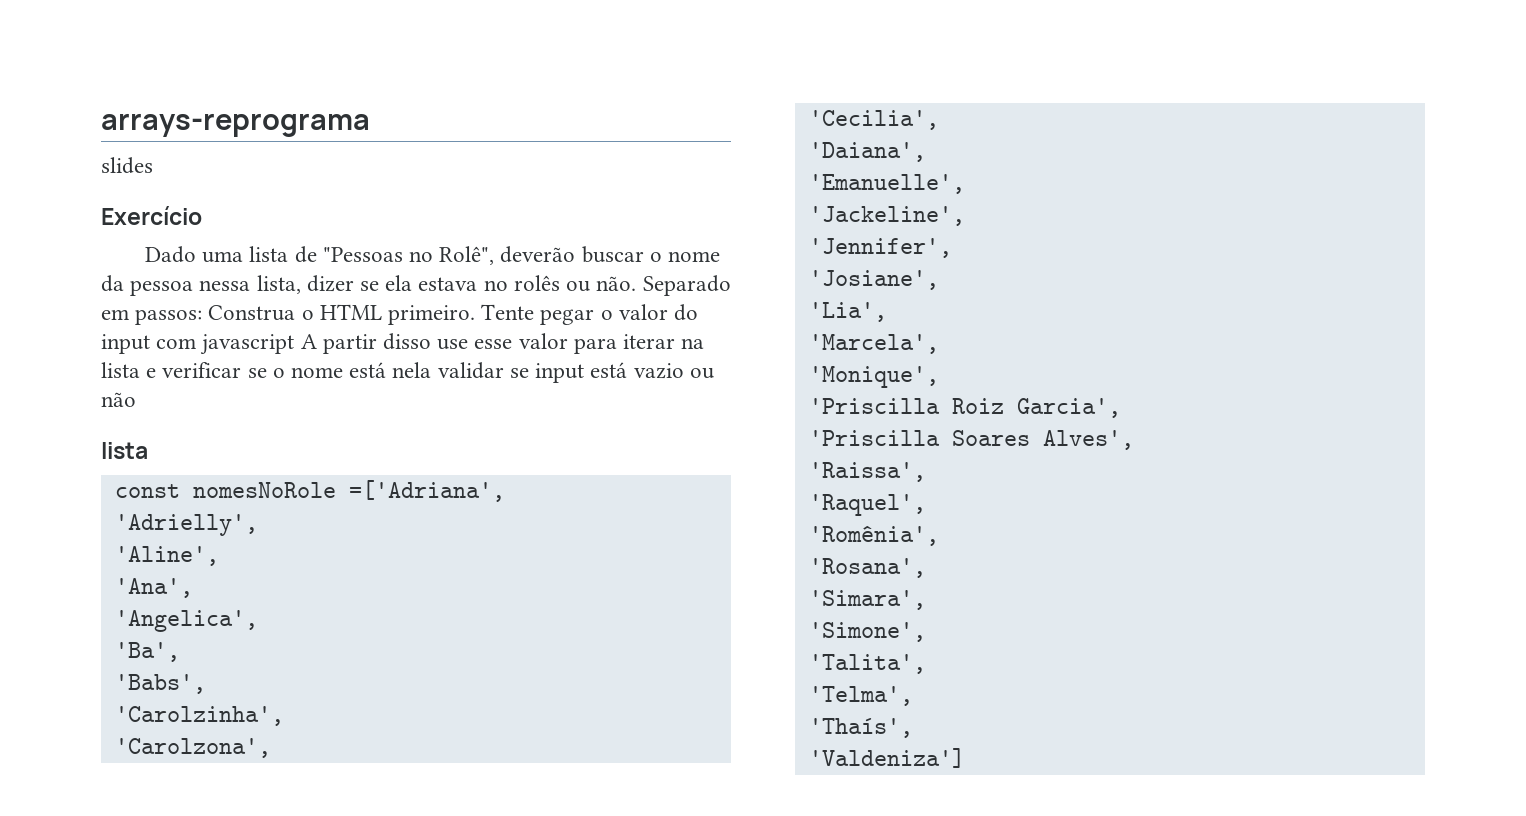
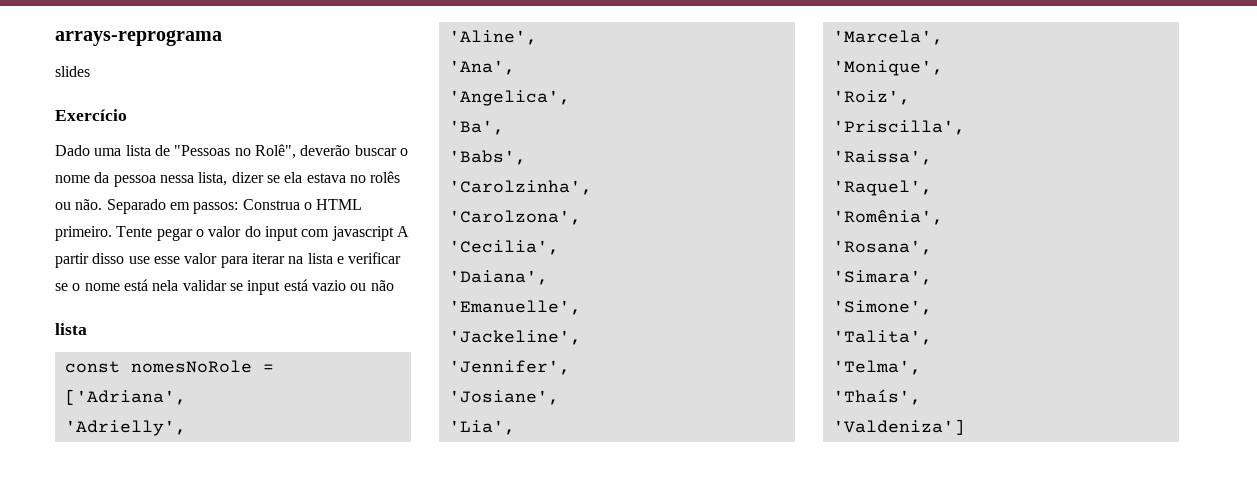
[348,480,505,502] =['Adriana', -> [262,364,274,372] [64,389,186,405] = ['Adriana',
[808,398,1121,418] [808,430,1134,450] 'Priscilla Roiz Garcia', // 'Priscilla Soares Alves', -> [832,90,910,105] [832,120,965,135] 'Roiz', // 'Priscilla',

